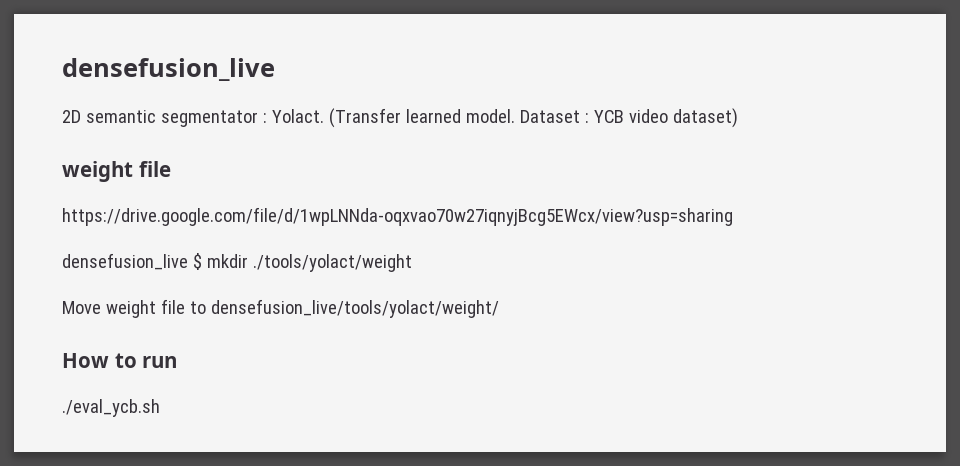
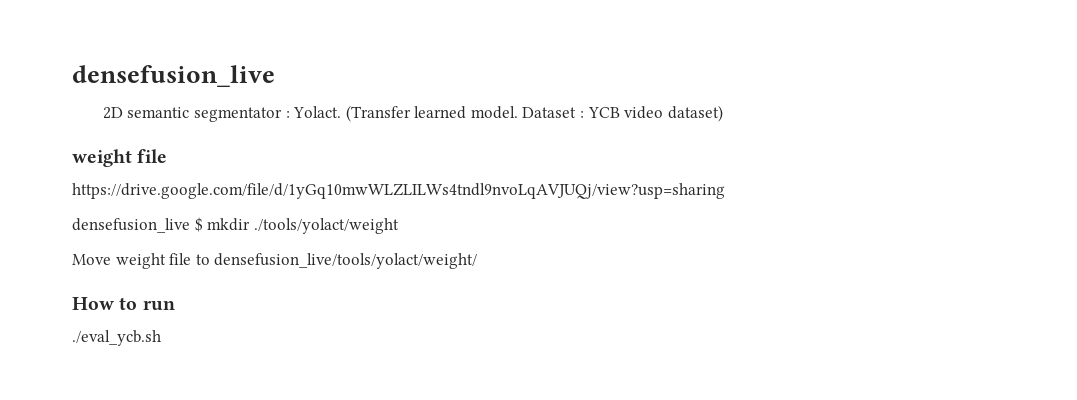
[62,207,733,226] https://drive.google.com/file/d/1wpLNNda-oqxvao70w27iqnyjBcg5EWcx/view?usp=sharing -> [72,183,725,199] https://drive.google.com/file/d/1yGq10mwWLZLILWs4tndl9nvoLqAVJUQj/view?usp=sharing

